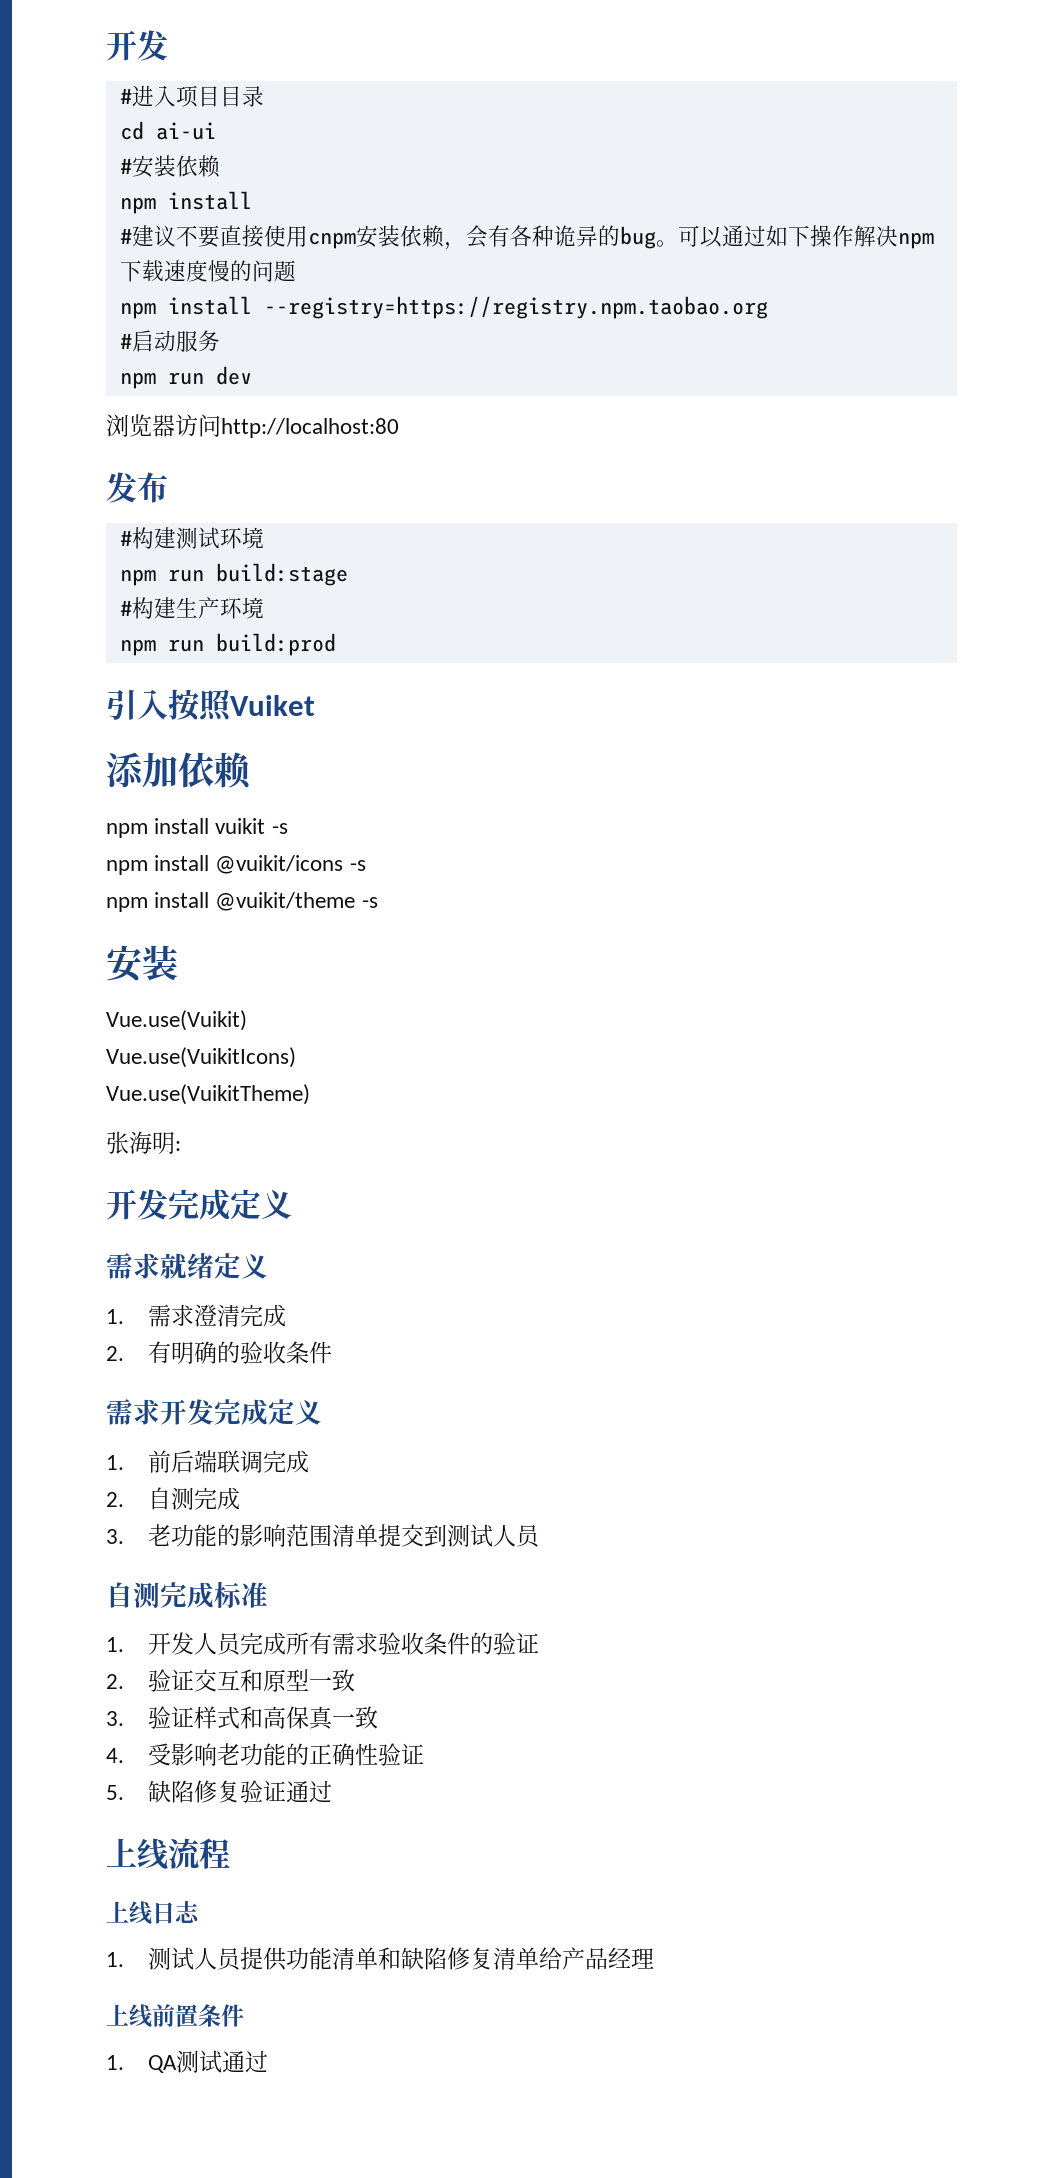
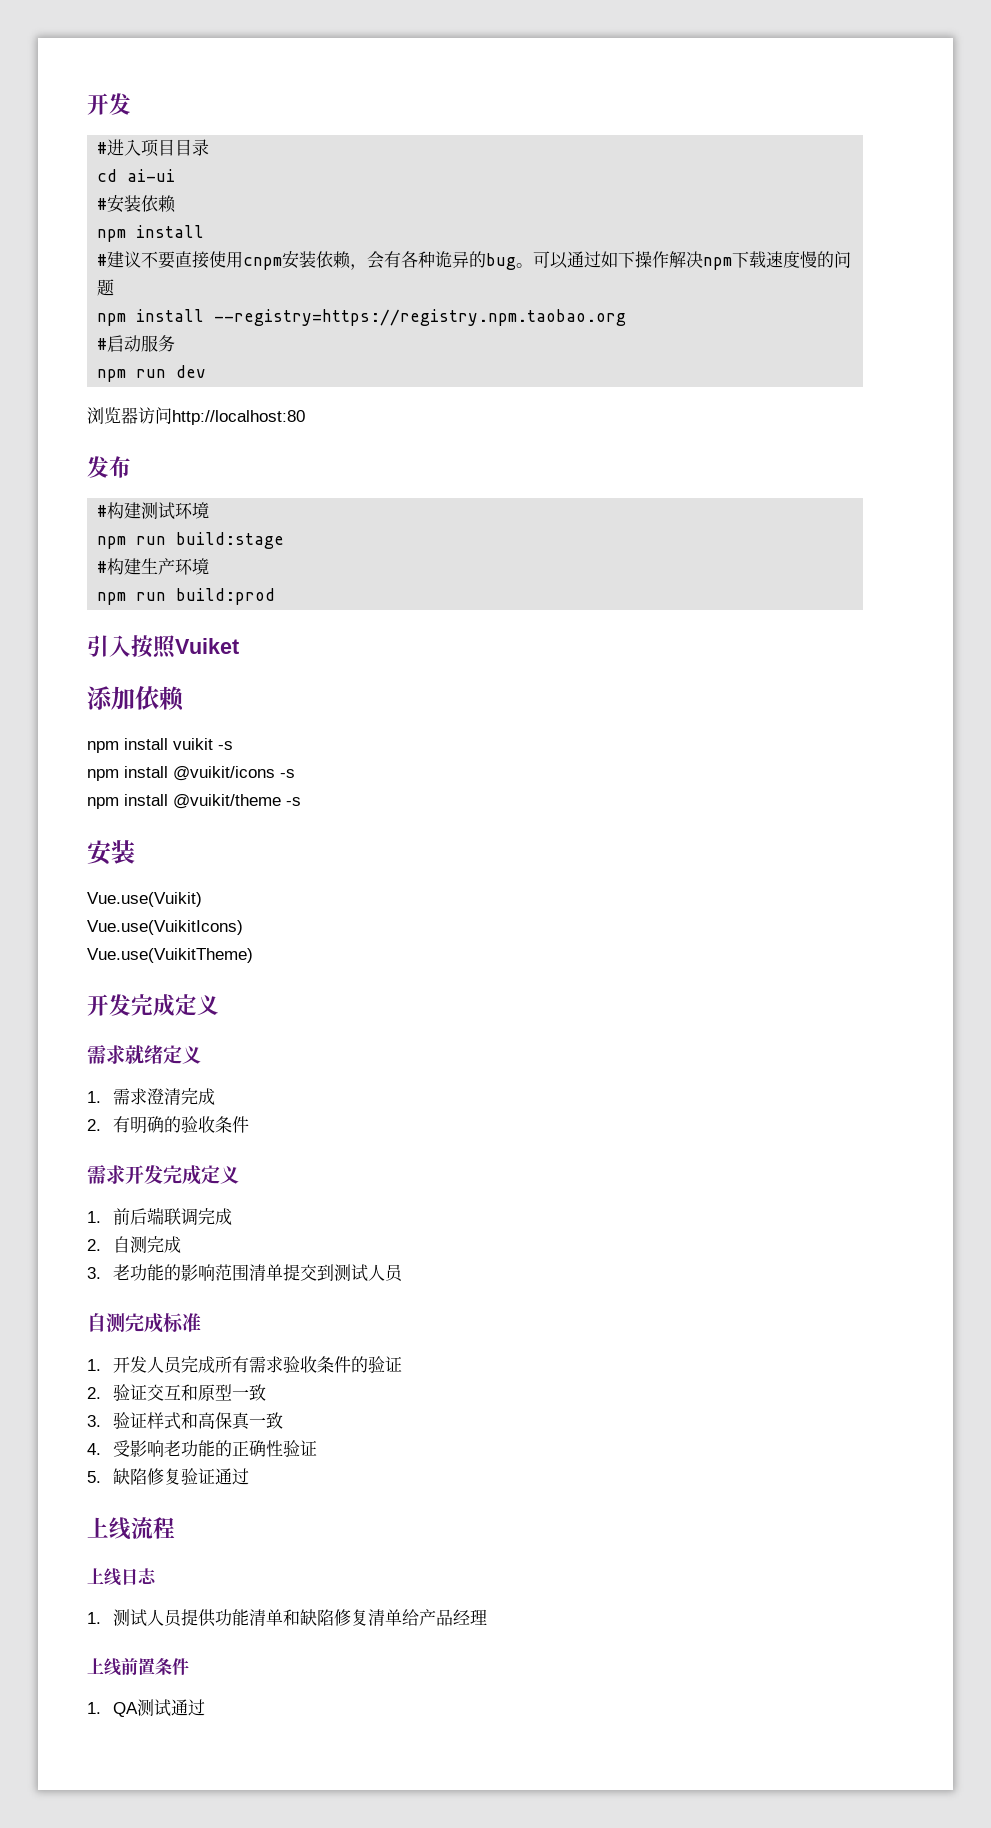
[106,1131,181,1154] // 张海明: -> (253, 955) none

